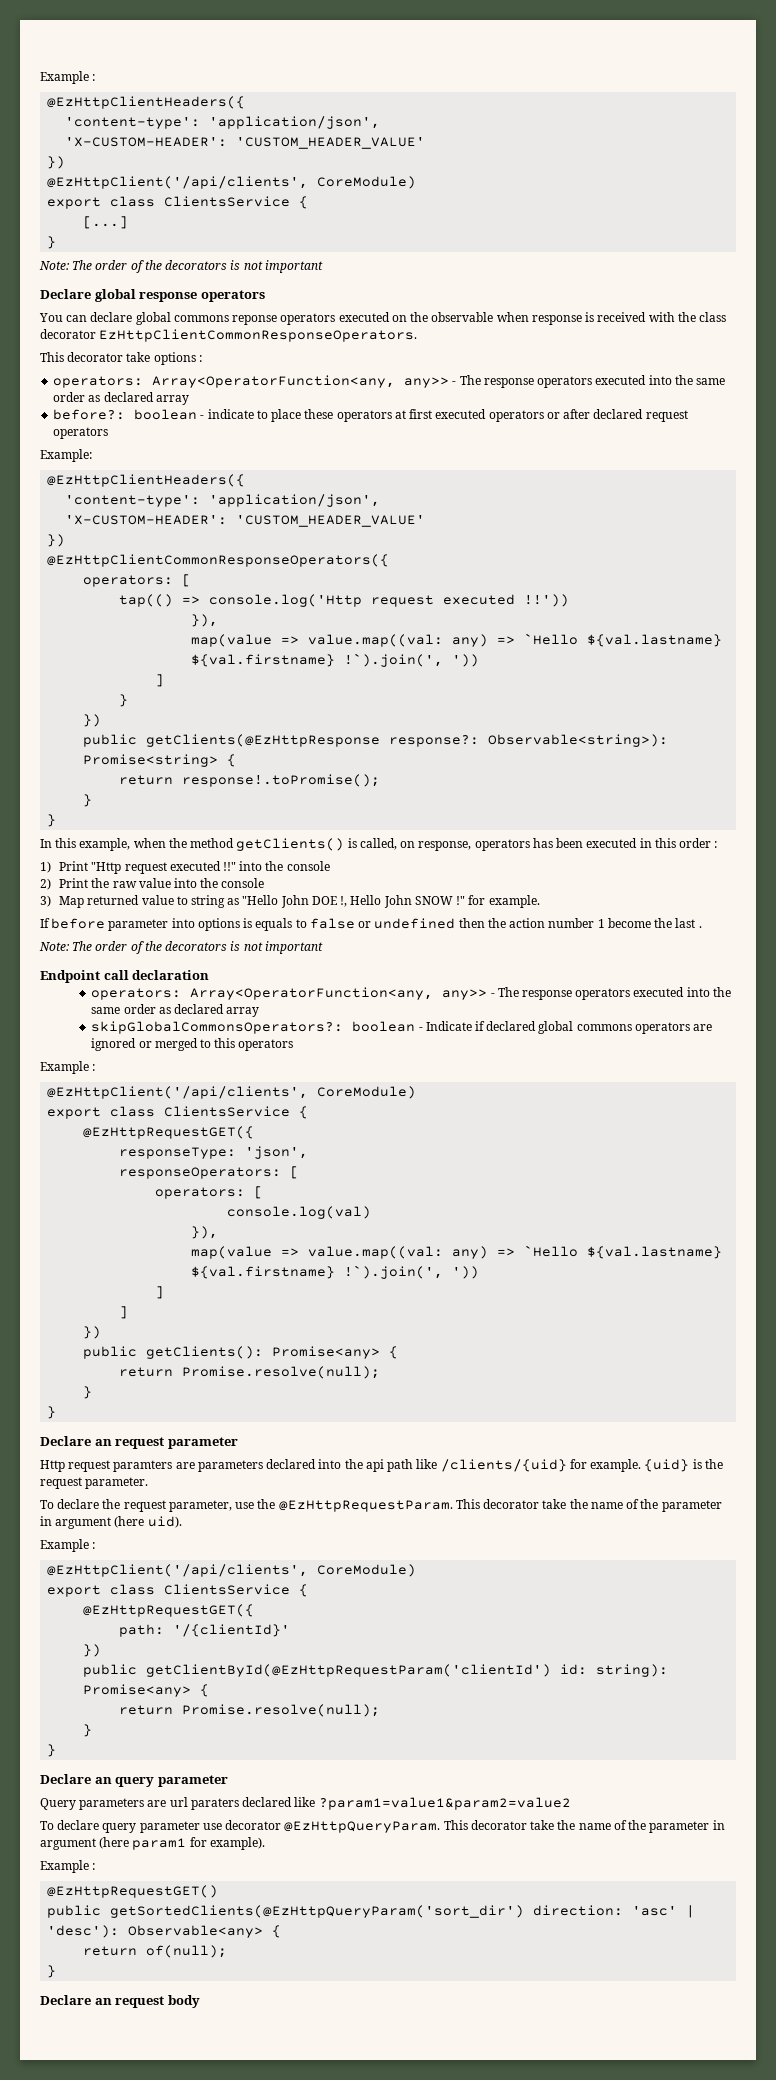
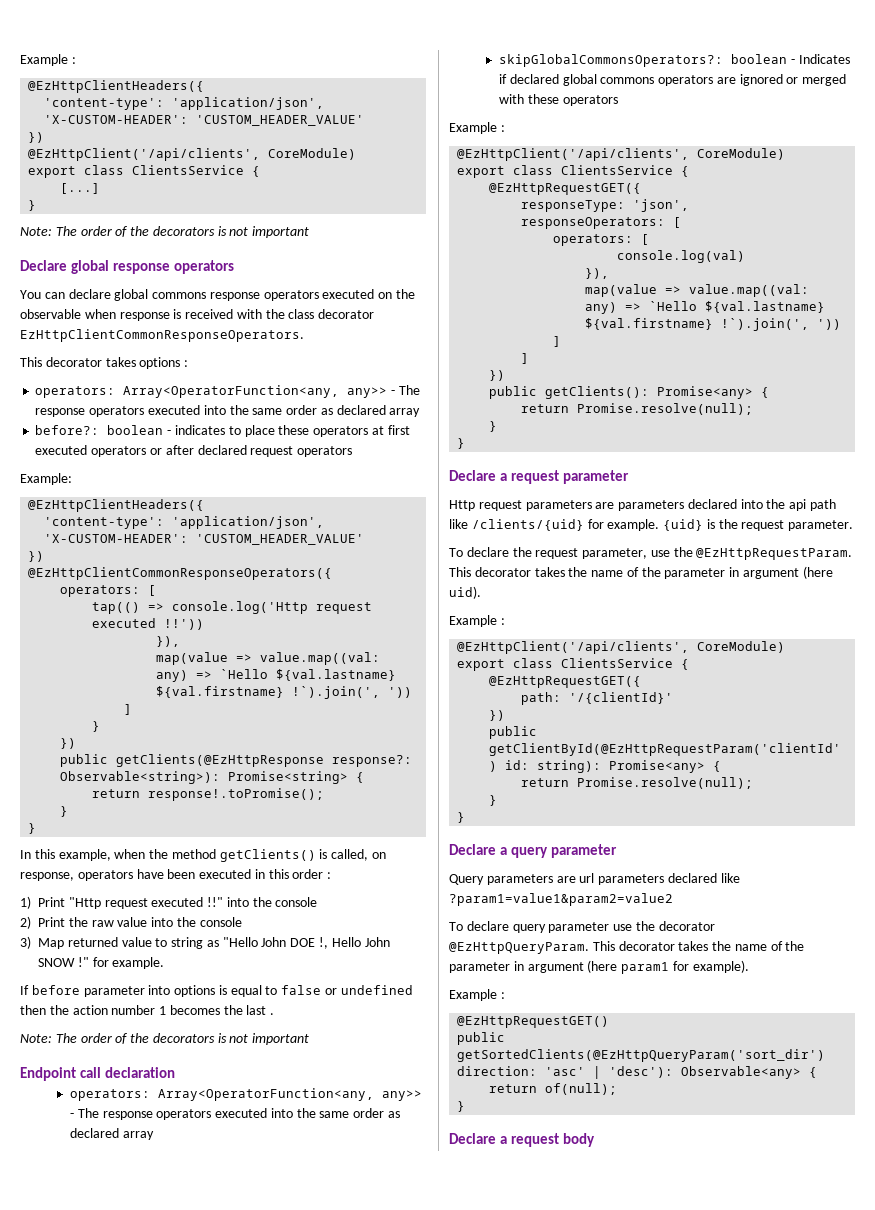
[232,315,278,325] reponse -> [209,292,260,301] response
[126,352,151,362] take -> [105,357,136,367] takes
[207,409,254,419] indicate -> [174,425,225,435] indicates
[532,838,553,848] has -> [136,869,164,879] have
[255,918,293,931] equals -> [230,985,262,997] equal
[607,918,651,928] become -> [169,1005,220,1015] becomes
[425,1021,472,1031] Indicate -> [798,54,850,64] Indicates
[199,1038,236,1048] to this -> [499,94,559,104] with these
[94,1439,112,1446] an -> [500,473,508,481] a
[113,1460,173,1472] paramters -> [525,500,592,511] parameters
[542,1499,567,1509] take -> [534,567,565,577] takes
[94,1777,112,1784] an -> [500,847,508,855] a
[190,1798,239,1810] paraters -> [598,874,665,885] parameters
(222, 1826) none -> [635,921,655,931] the
[530,1820,555,1830] take -> [678,941,709,951] takes
[94,1998,112,2005] an -> [500,1136,508,1144] a

